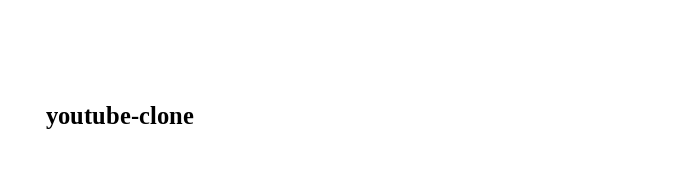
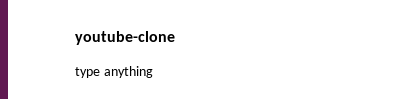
(194, 117) none -> [75,66,153,78] // type anything

